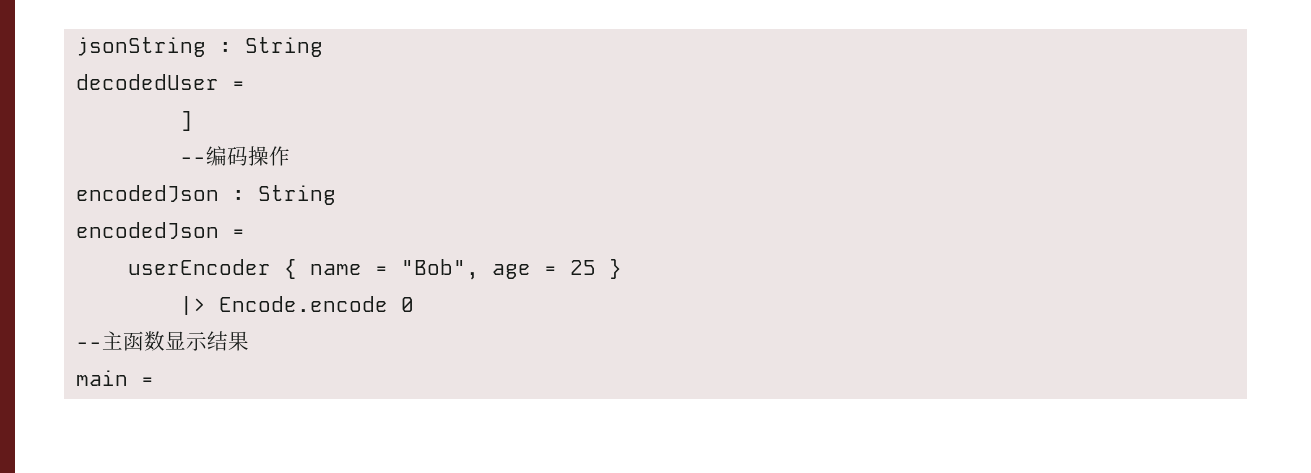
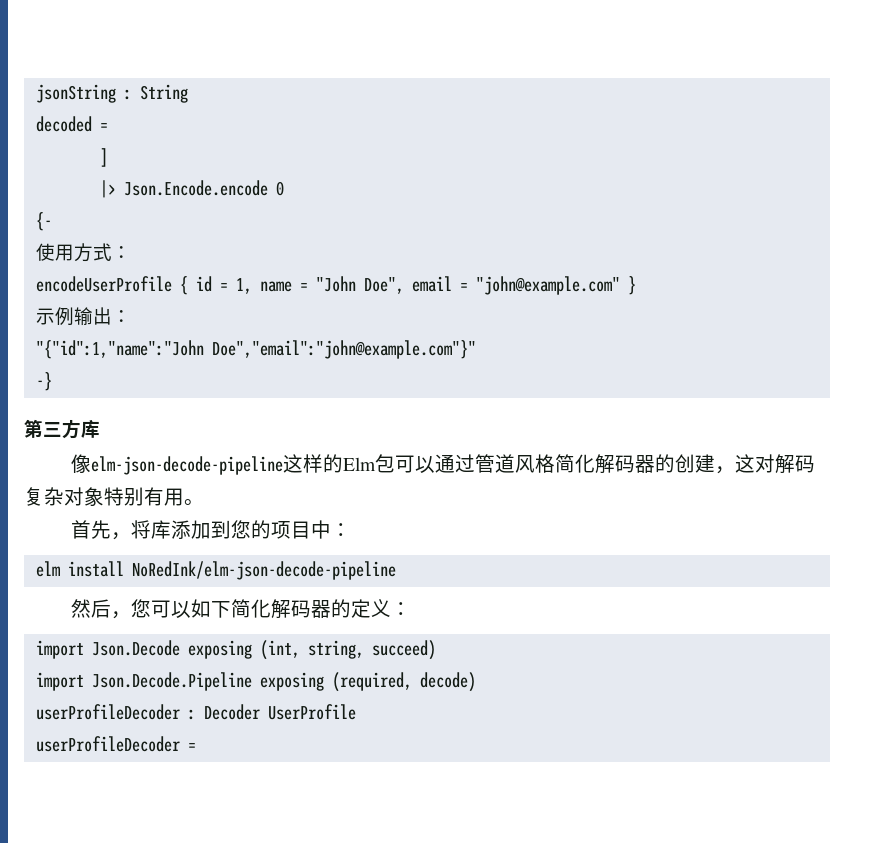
[76,74,219,90] decodedUser -> [35,116,92,132] decoded
[180,146,290,166] [76,185,336,205] [76,222,245,239] [128,259,622,280] [180,296,414,315] [76,331,249,351] [76,370,128,386] --编码操作 // encodedJson : String // encodedJson = // userEncoder { name = "Bob", age = 25 } // |> Encode.encode 0 // --主函数显示结果 // main -> [99,180,284,198] [35,212,52,231] [35,243,131,262] [35,276,636,295] [35,307,131,326] [35,340,476,359] [35,372,52,391] [24,419,100,439] [71,454,816,475] [24,487,204,506] [71,520,352,540] [35,561,396,580] [71,599,412,619] [35,640,436,660] [35,672,476,692] [35,704,356,720] [35,736,180,752] |> Json.Encode.encode 0 // {- // 使用方式： // encodeUserProfile { id = 1, name = "John Doe", email = "john@example.com" } // 示例输出： // "{"id":1,"name":"John Doe","email":"john@example.com"}" // -} // 第三方库 // 像elm-json-decode-pipeline这样的Elm包可以通过管道风格简化解码器的创建，这对解码复杂对象特别有用。 // 首先，将库添加到您的项目中： // elm install NoRedInk/elm-json-decode-pipeline // 然后，您可以如下简化解码器的定义： // import Json.Decode exposing (int, string, succeed) // import Json.Decode.Pipeline exposing (required, decode) // userProfileDecoder : Decoder UserProfile // userProfileDecoder

